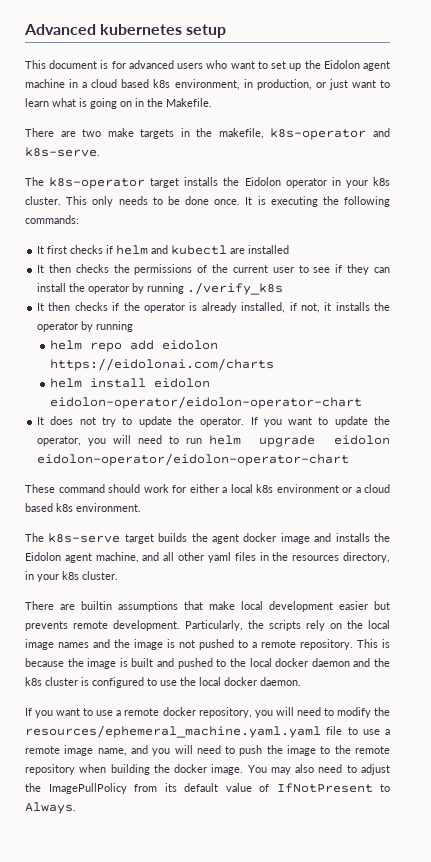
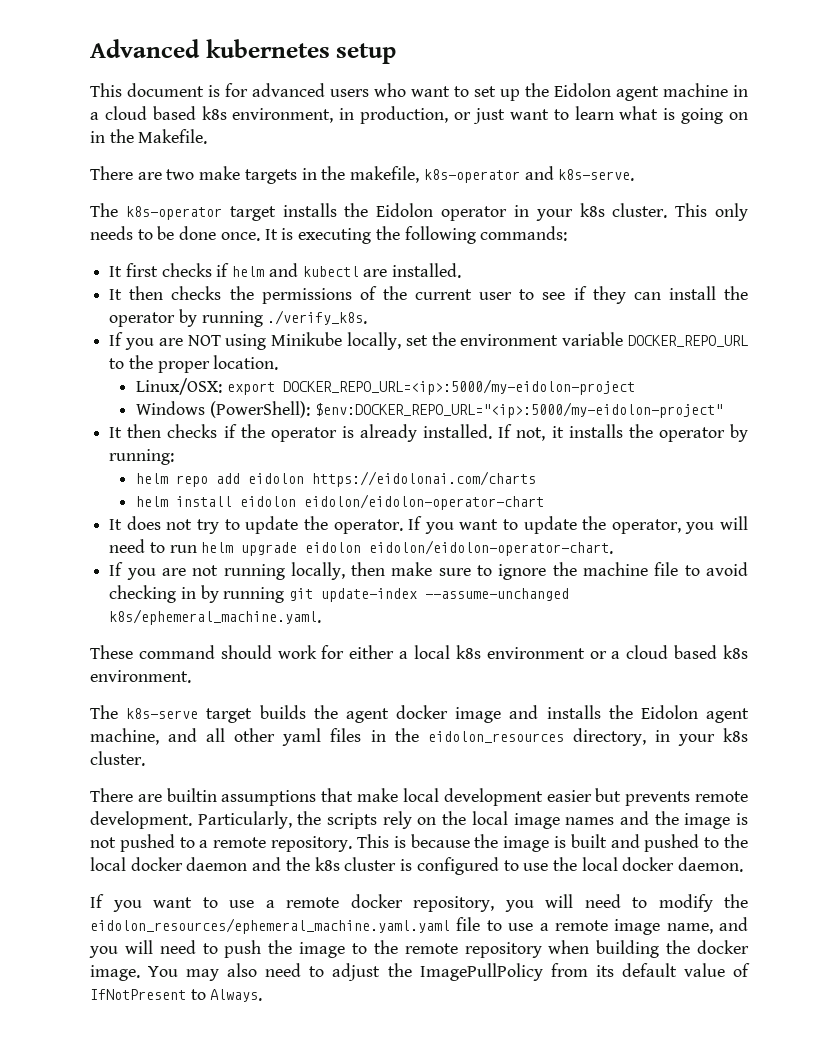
[248,245,290,254] installed -> [392,263,462,278] installed.
[187,282,284,295] ./verify_k8s -> [267,310,368,325] [109,332,748,350] [109,355,279,373] [136,378,635,395] [136,401,723,418] ./verify_k8s. // If you are NOT using Minikube locally, set the environment variable DOCKER_REPO_URL to the proper location. // Linux/OSX: export DOCKER_REPO_URL=<ip>:5000/my-eidolon-project // Windows (PowerShell): $env:DOCKER_REPO_URL="<ip>:5000/my-eidolon-project"
[241,302,297,313] installed, if -> [423,424,513,439] installed. If
[96,321,134,332] running -> [109,449,175,465] running:
[49,396,362,409] eidolon-operator/eidolon-operator-chart -> [304,494,545,510] eidolon/eidolon-operator-chart
[37,453,350,466] eidolon-operator/eidolon-operator-chart -> [369,540,614,556] [109,562,749,580] [109,585,570,603] [109,609,322,625] eidolon/eidolon-operator-chart. // If you are not running locally, then make sure to ignore the machine file to avoid checking in by running git update-index --assume-unchanged k8s/ephemeral_machine.yaml.
[292,555,340,561] resources -> [427,731,564,743] eidolon_resources
[25,725,321,738] resources/ephemeral_machine.yaml.yaml -> [90,918,450,934] eidolon_resources/ephemeral_machine.yaml.yaml

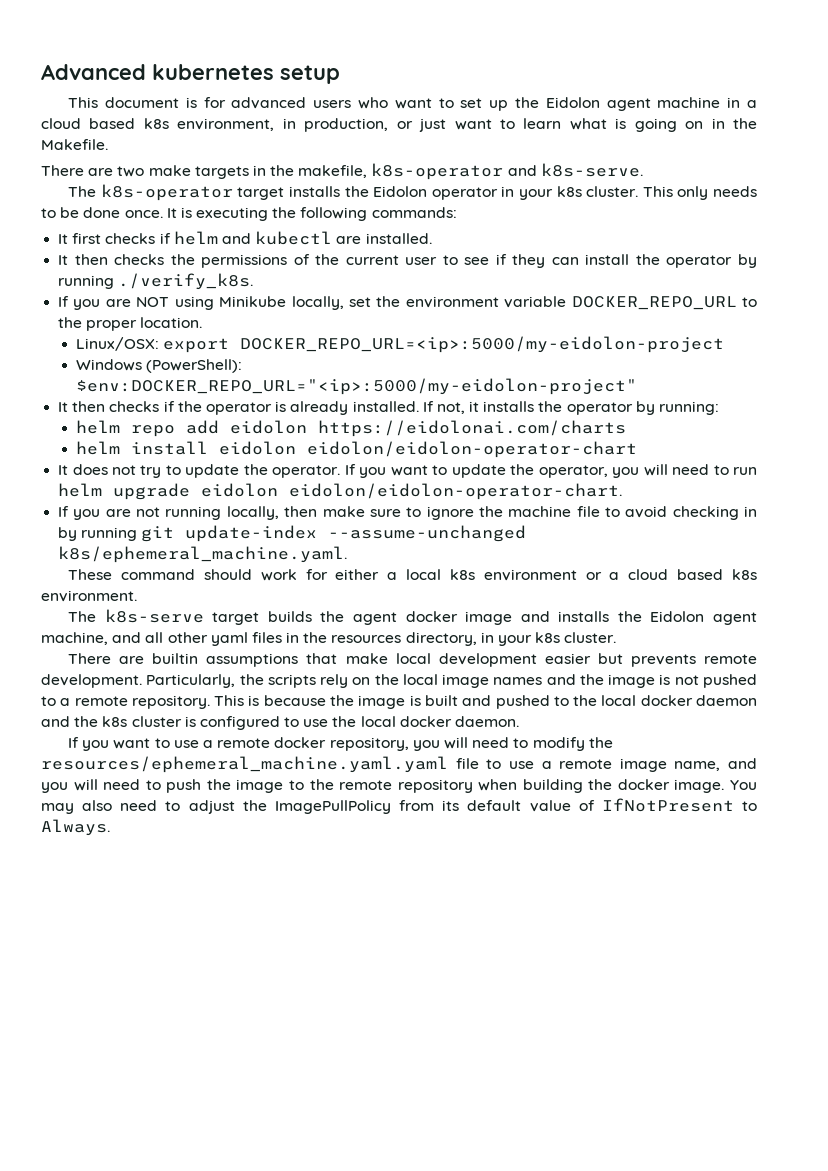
[427,731,564,743] eidolon_resources -> [331,635,402,643] resources
[90,918,450,934] eidolon_resources/ephemeral_machine.yaml.yaml -> [41,756,448,773] resources/ephemeral_machine.yaml.yaml

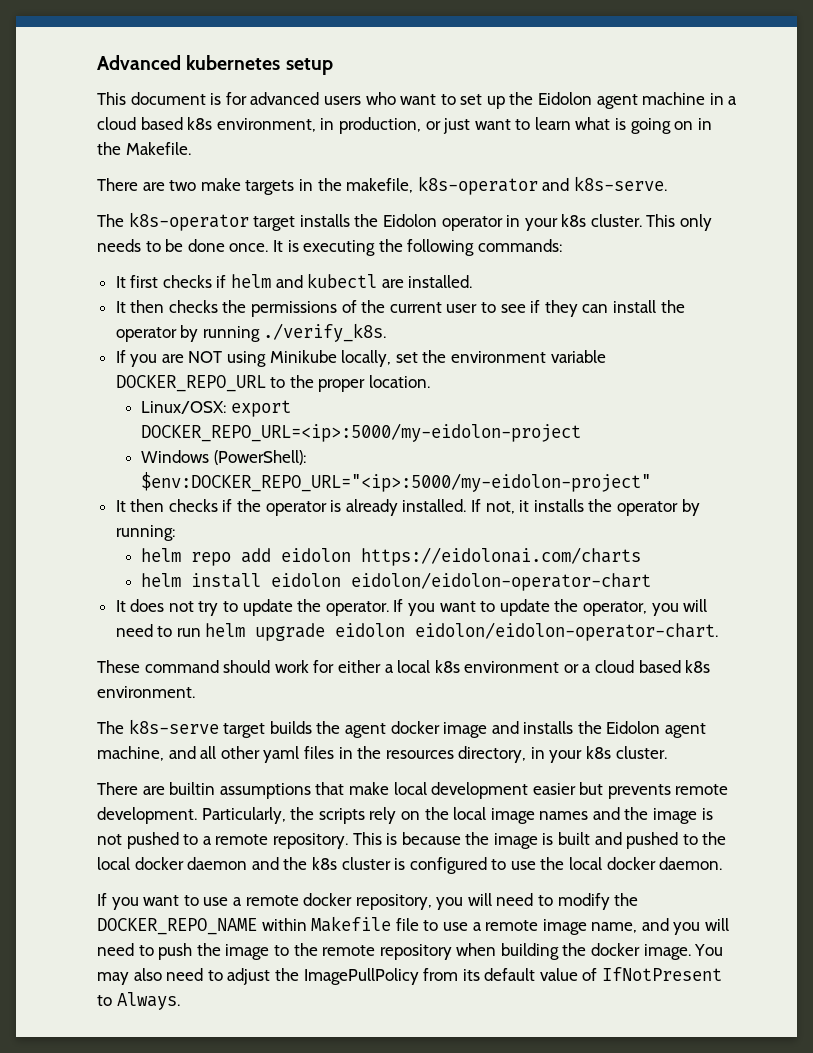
[58,506,758,520] [58,525,527,542] [58,546,348,563] // If you are not running locally, then make sure to ignore the machine file to avoid checking in by running git update-index --assume-unchanged k8s/ephemeral_machine.yaml. -> (719, 631) none
[41,756,448,773] resources/ephemeral_machine.yaml.yaml -> [97,916,392,935] DOCKER_REPO_NAME within Makefile

